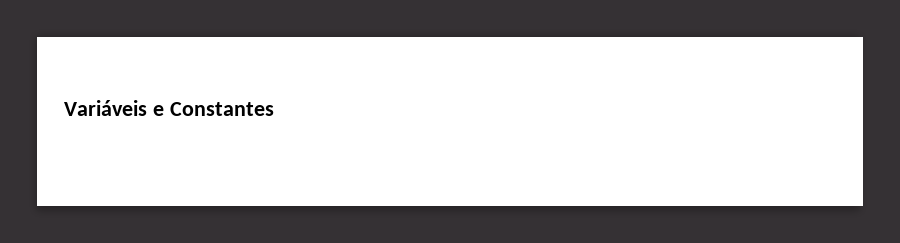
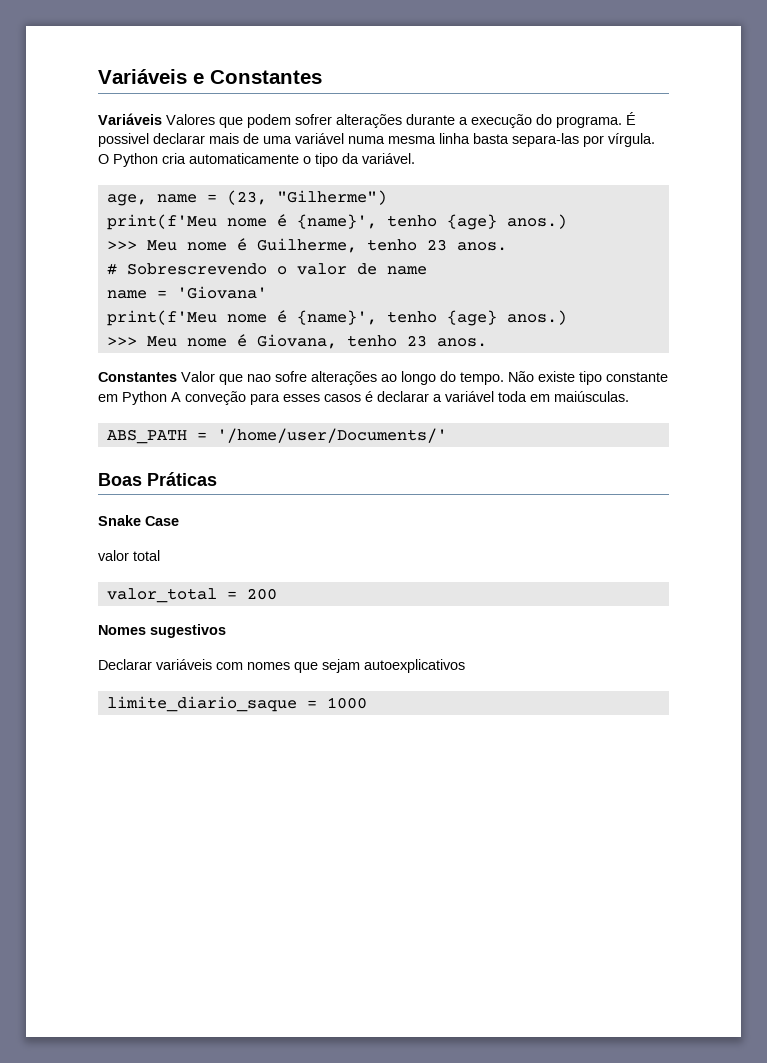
(274, 109) none -> [98,112,636,128] [98,133,655,147] [98,153,415,167] [106,190,387,206] [106,214,567,230] [106,238,507,253] [106,263,427,275] [106,286,267,299] [106,310,567,326] [106,334,487,349] [98,371,668,385] [98,391,629,405] [106,428,447,444] [98,472,217,486] [98,515,179,526] [98,550,160,561] [106,588,277,603] [98,624,226,638] [98,659,465,673] [106,696,367,712] // Variáveis Valores que podem sofrer alterações durante a execução do programa. É possivel declarar mais de uma variável numa mesma linha basta separa-las por vírgula. O Python cria automaticamente o tipo da variável. // age, name = (23, "Gilherme") // print(f'Meu nome é {name}', tenho {age} anos.) // >>> Meu nome é Guilherme, tenho 23 anos. // # Sobrescrevendo o valor de name // name = 'Giovana' // print(f'Meu nome é {name}', tenho {age} anos.) // >>> Meu nome é Giovana, tenho 23 anos. // Constantes Valor que nao sofre alterações ao longo do tempo. Não existe tipo constante em Python A conveção para esses casos é declarar a variável toda em maiúsculas. // ABS_PATH = '/home/user/Documents/' // Boas Práticas // Snake Case // valor total // valor_total = 200 // Nomes sugestivos // Declarar variáveis com nomes que sejam autoexplicativos // limite_diario_saque = 1000

